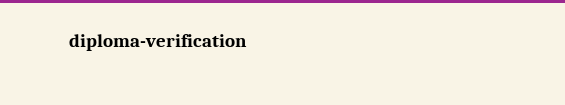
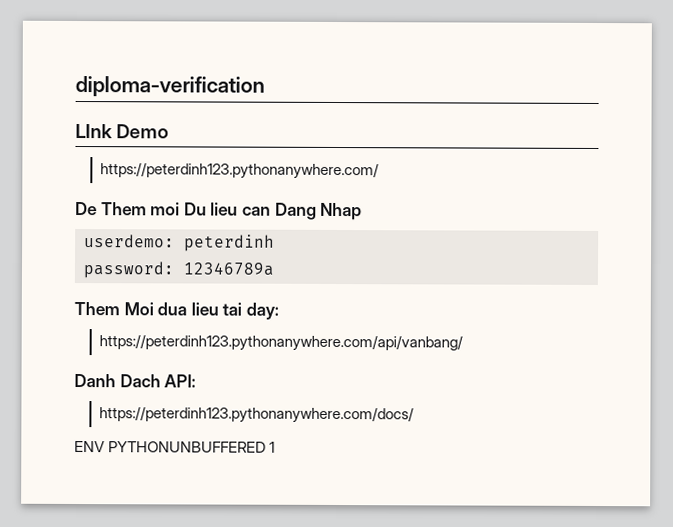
(247, 42) none -> [75,123,170,139] [100,162,380,180] [75,201,363,221] [84,234,275,252] [83,261,275,279] [74,301,279,320] [99,334,464,352] [74,373,197,388] [99,406,415,424] [74,440,276,453] // LInk Demo // https://peterdinh123.pythonanywhere.com/ // De Them moi Du lieu can Dang Nhap // userdemo: peterdinh // password: 12346789a // Them Moi dua lieu tai day: // https://peterdinh123.pythonanywhere.com/api/vanbang/ // Danh Dach API: // https://peterdinh123.pythonanywhere.com/docs/ // ENV PYTHONUNBUFFERED 1

